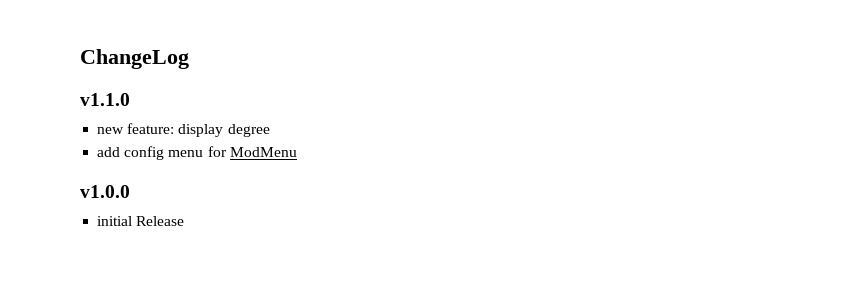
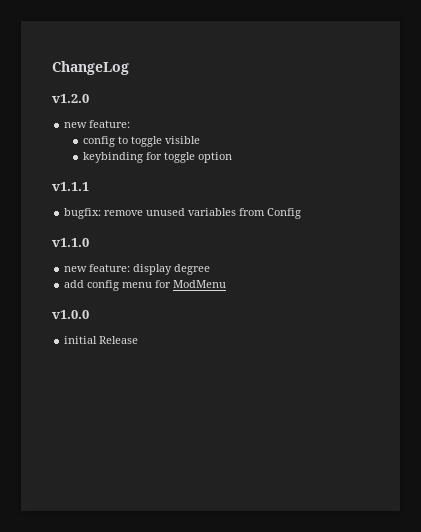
(189, 59) none -> [52,94,89,103] [64,120,131,128] [83,136,201,147] [83,152,233,163] [52,182,89,191] [64,208,302,219] // v1.2.0 // new feature: // config to toggle visible // keybinding for toggle option // v1.1.1 // bugfix: remove unused variables from Config

